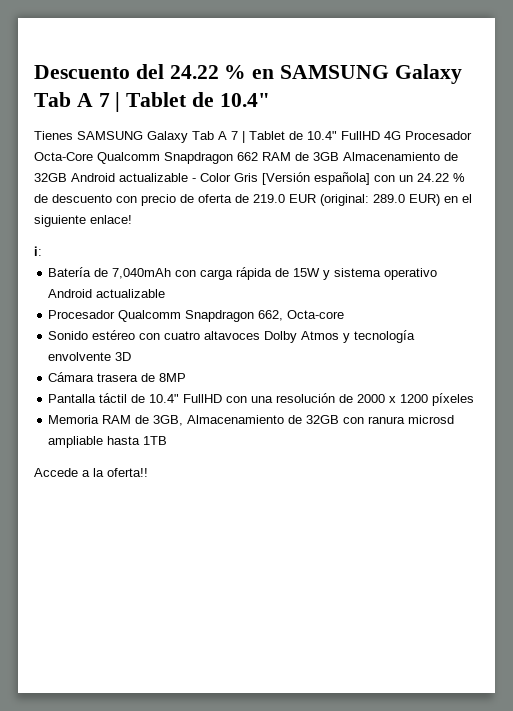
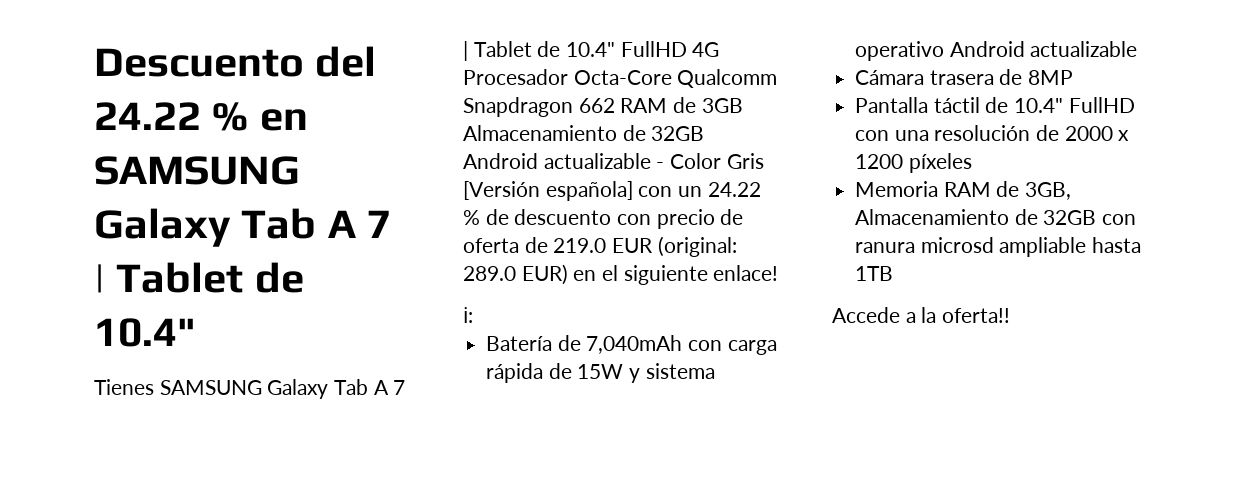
[48,310,345,322] [48,330,416,343] [48,352,132,361] // Procesador Qualcomm Snapdragon 662, Octa-core // Sonido estéreo con cuatro altavoces Dolby Atmos y tecnología envolvente 3D -> (1138, 49) none

